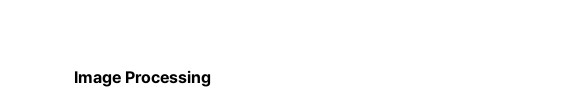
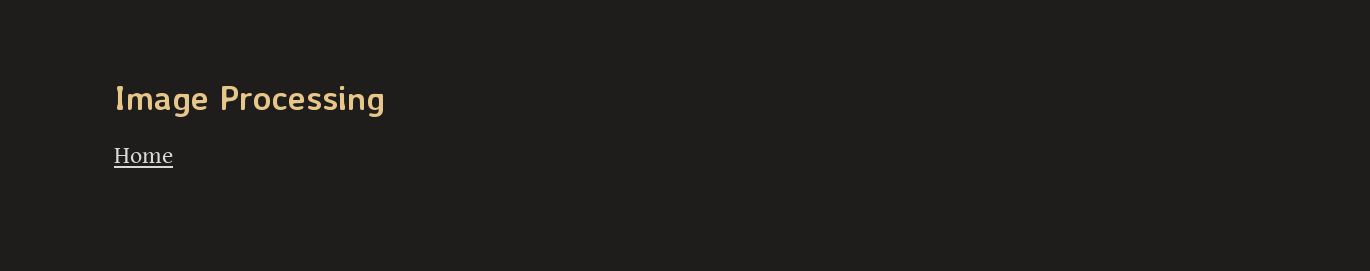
(212, 78) none -> [114,148,173,163] // Home

